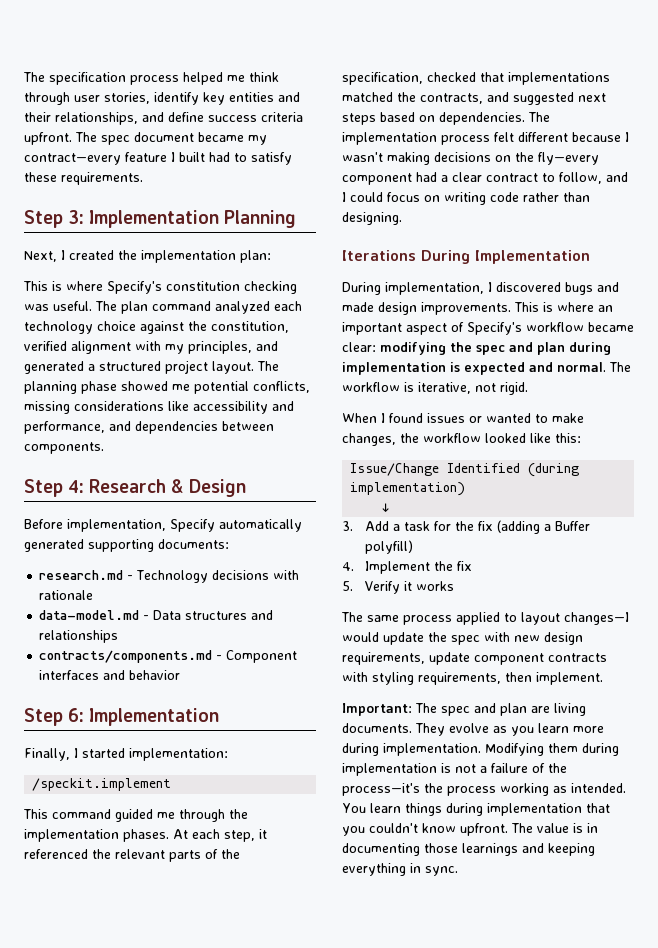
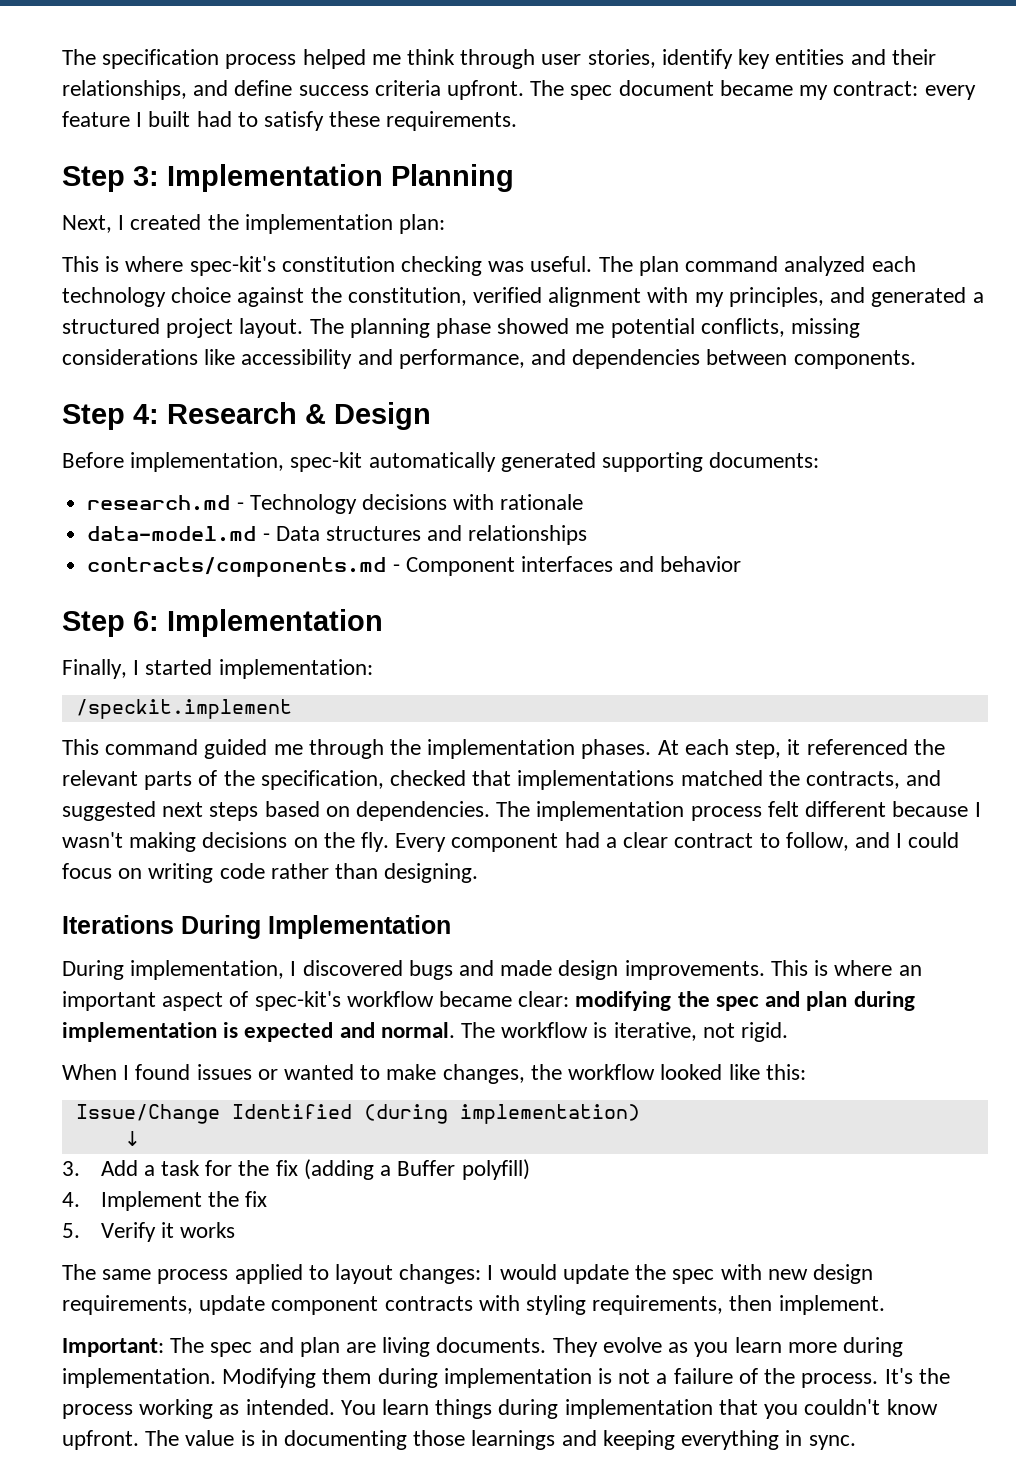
[24,153,121,165] contract—every -> [833,81,976,100] contract: every
[107,281,162,294] Specify's -> [189,256,276,276] spec-kit's
[170,519,215,532] Specify -> [290,452,363,472] spec-kit
[538,152,599,165] fly—every -> [361,832,447,852] fly. Every
[467,322,522,335] Specify's -> [254,991,341,1011] spec-kit's
[564,612,629,625] changes—I -> [399,1264,494,1284] changes: I
[342,783,420,796] process—it's -> [801,1368,913,1388] process. It's

